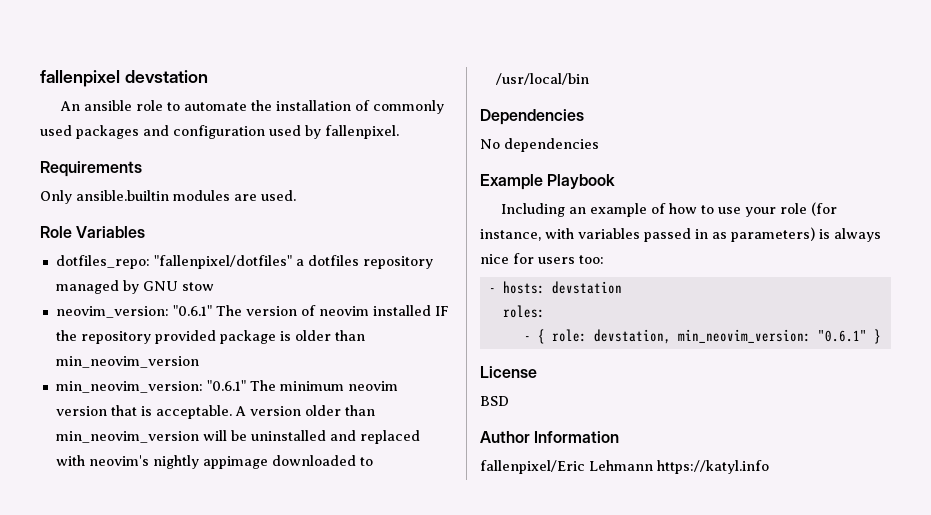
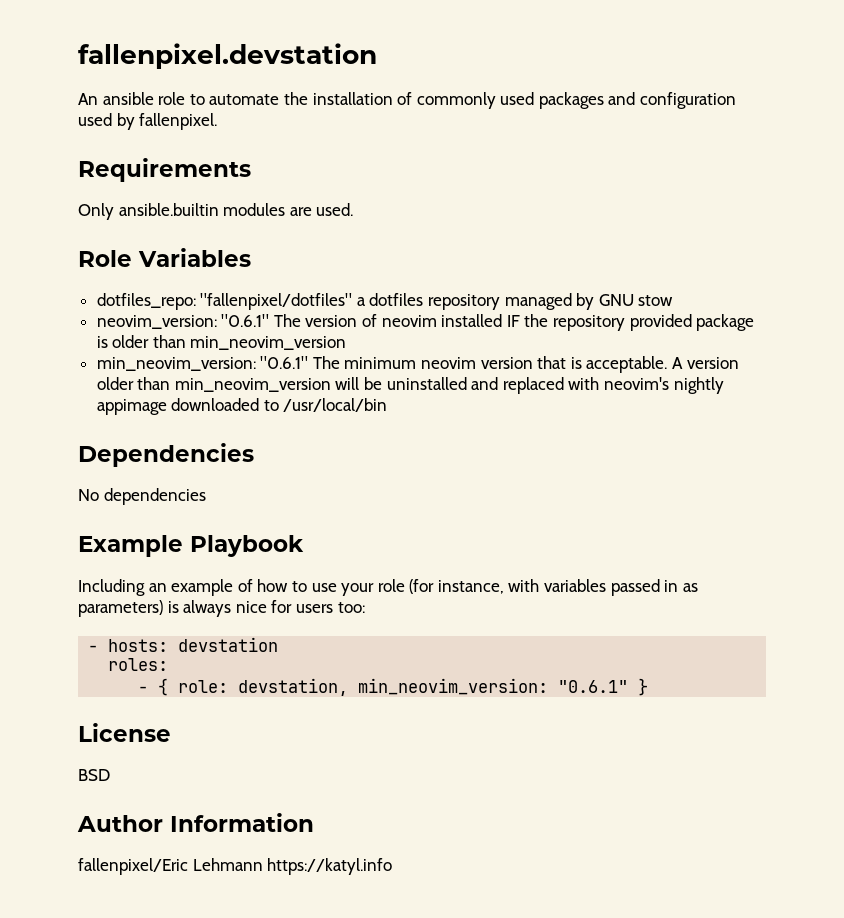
[40,70,208,87] fallenpixel devstation -> [78,43,377,69] fallenpixel.devstation

